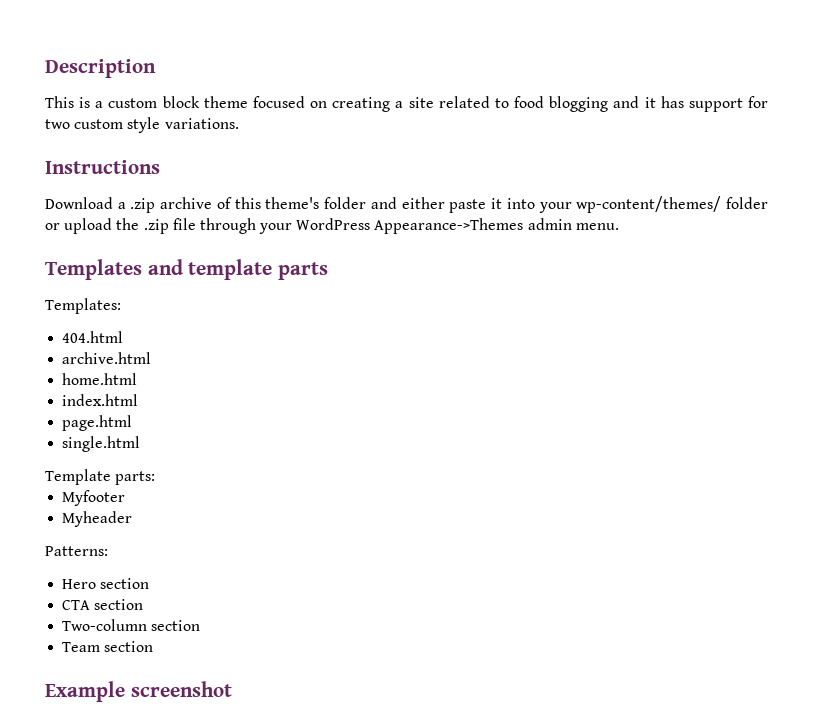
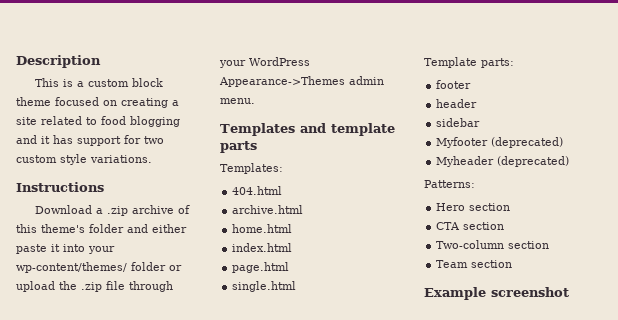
(156, 478) none -> [436,80,472,89] [436,99,478,108] [436,118,481,127] // footer // header // sidebar
(126, 498) none -> [491,137,564,148] (deprecated)
(133, 519) none -> [497,156,570,167] (deprecated)

